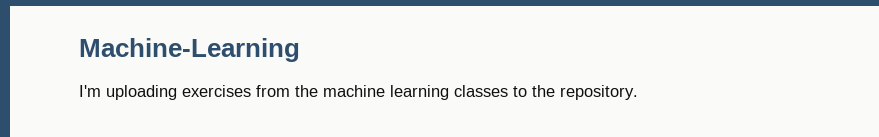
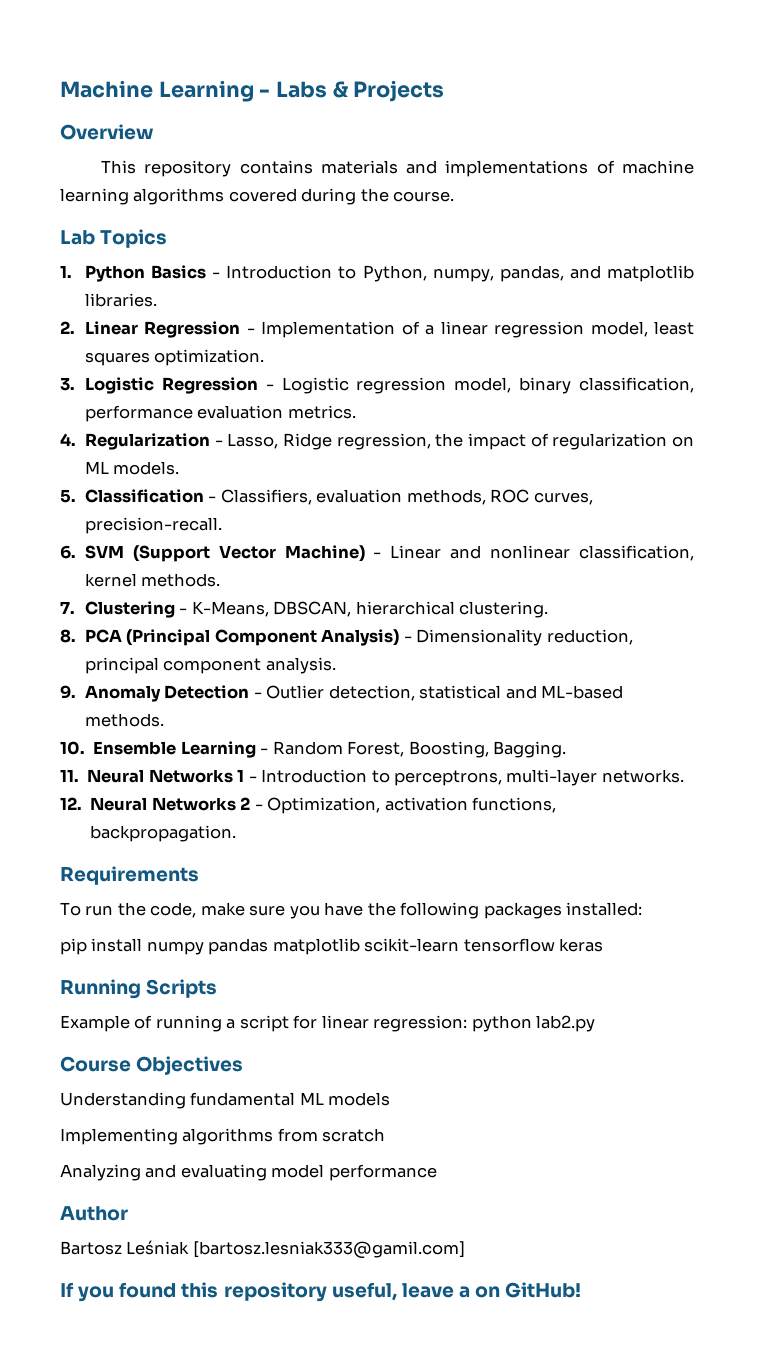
[79,38,300,62] [79,85,638,100] Machine-Learning // I'm uploading exercises from the machine learning classes to the repository. -> [60,80,445,102] [60,124,154,140] [101,160,694,177] [60,188,455,205] [60,229,168,248] [60,265,694,282] [84,293,157,307] [60,321,695,338] [84,349,265,366] [60,377,694,394] [84,405,356,422] [60,433,694,450] [84,461,180,475] [60,489,593,505] [84,517,222,534] [60,545,694,562] [84,573,221,587] [60,601,549,618] [60,629,633,646] [84,657,336,674] [60,685,624,702] [84,713,164,727] [60,741,566,758] [60,769,684,786] [60,797,556,814] [90,825,237,842] [60,866,199,885] [60,902,643,919] [60,938,604,955] [60,979,218,999] [60,1015,596,1032] [60,1056,244,1075] [60,1092,391,1109] [60,1128,386,1145] [60,1164,437,1181] [60,1206,128,1221] [60,1240,465,1259] [60,1282,582,1302] Machine Learning - Labs & Projects // Overview // This repository contains materials and implementations of machine learning algorithms covered during the course. // Lab Topics // 1. Python Basics - Introduction to Python, numpy, pandas, and matplotlib libraries. // 2. Linear Regression - Implementation of a linear regression model, least squares optimization. // 3. Logistic Regression - Logistic regression model, binary classification, performance evaluation metrics. // 4. Regularization - Lasso, Ridge regression, the impact of regularization on ML models. // 5. Classification - Classifiers, evaluation methods, ROC curves, precision-recall. // 6. SVM (Support Vector Machine) - Linear and nonlinear classification, kernel methods. // 7. Clustering - K-Means, DBSCAN, hierarchical clustering. // 8. PCA (Principal Component Analysis) - Dimensionality reduction, principal component analysis. // 9. Anomaly Detection - Outlier detection, statistical and ML-based methods. // 10. Ensemble Learning - Random Forest, Boosting, Bagging. // 11. Neural Networks 1 - Introduction to perceptrons, multi-layer networks. // 12. Neural Networks 2 - Optimization, activation functions, backpropagation. // Requirements // To run the code, make sure you have the following packages installed: // pip install numpy pandas matplotlib scikit-learn tensorflow keras // Running Scripts // Example of running a script for linear regression: python lab2.py // Course Objectives // Understanding fundamental ML models // Implementing algorithms from scratch // Analyzing and evaluating model performance // Author // Bartosz Leśniak [bartosz.lesniak333@gamil.com] // If you found this repository useful, leave a on GitHub!

